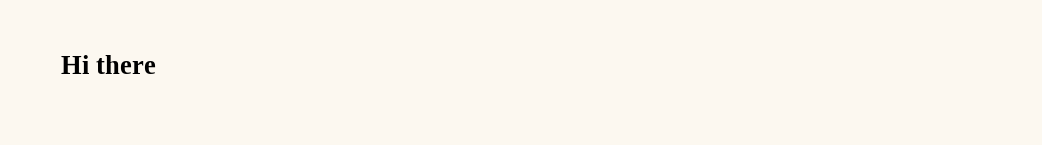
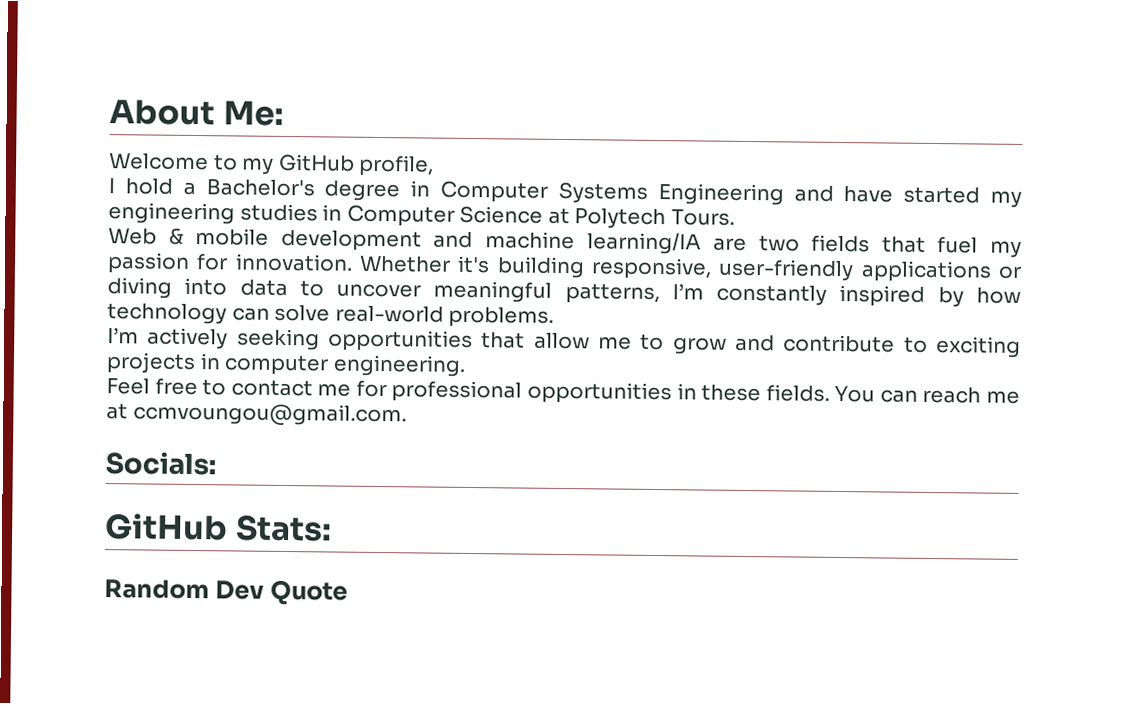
[61,55,157,74] Hi there -> [109,99,284,126] [109,153,435,177] [108,178,1023,208] [108,202,735,230] [108,227,1023,258] [107,252,1023,283] [107,277,1021,308] [107,303,555,328] [107,327,1022,358] [106,352,466,377] [106,377,1020,405] [106,402,407,427] [105,451,217,476] [105,513,332,542] [104,579,348,606] About Me: // Welcome to my GitHub profile, // I hold a Bachelor's degree in Computer Systems Engineering and have started my engineering studies in Computer Science at Polytech Tours. // Web & mobile development and machine learning/IA are two fields that fuel my passion for innovation. Whether it's building responsive, user-friendly applications or diving into data to uncover meaningful patterns, I’m constantly inspired by how technology can solve real-world problems. // I’m actively seeking opportunities that allow me to grow and contribute to exciting projects in computer engineering. // Feel free to contact me for professional opportunities in these fields. You can reach me at ccmvoungou@gmail.com. // Socials: // GitHub Stats: // Random Dev Quote

